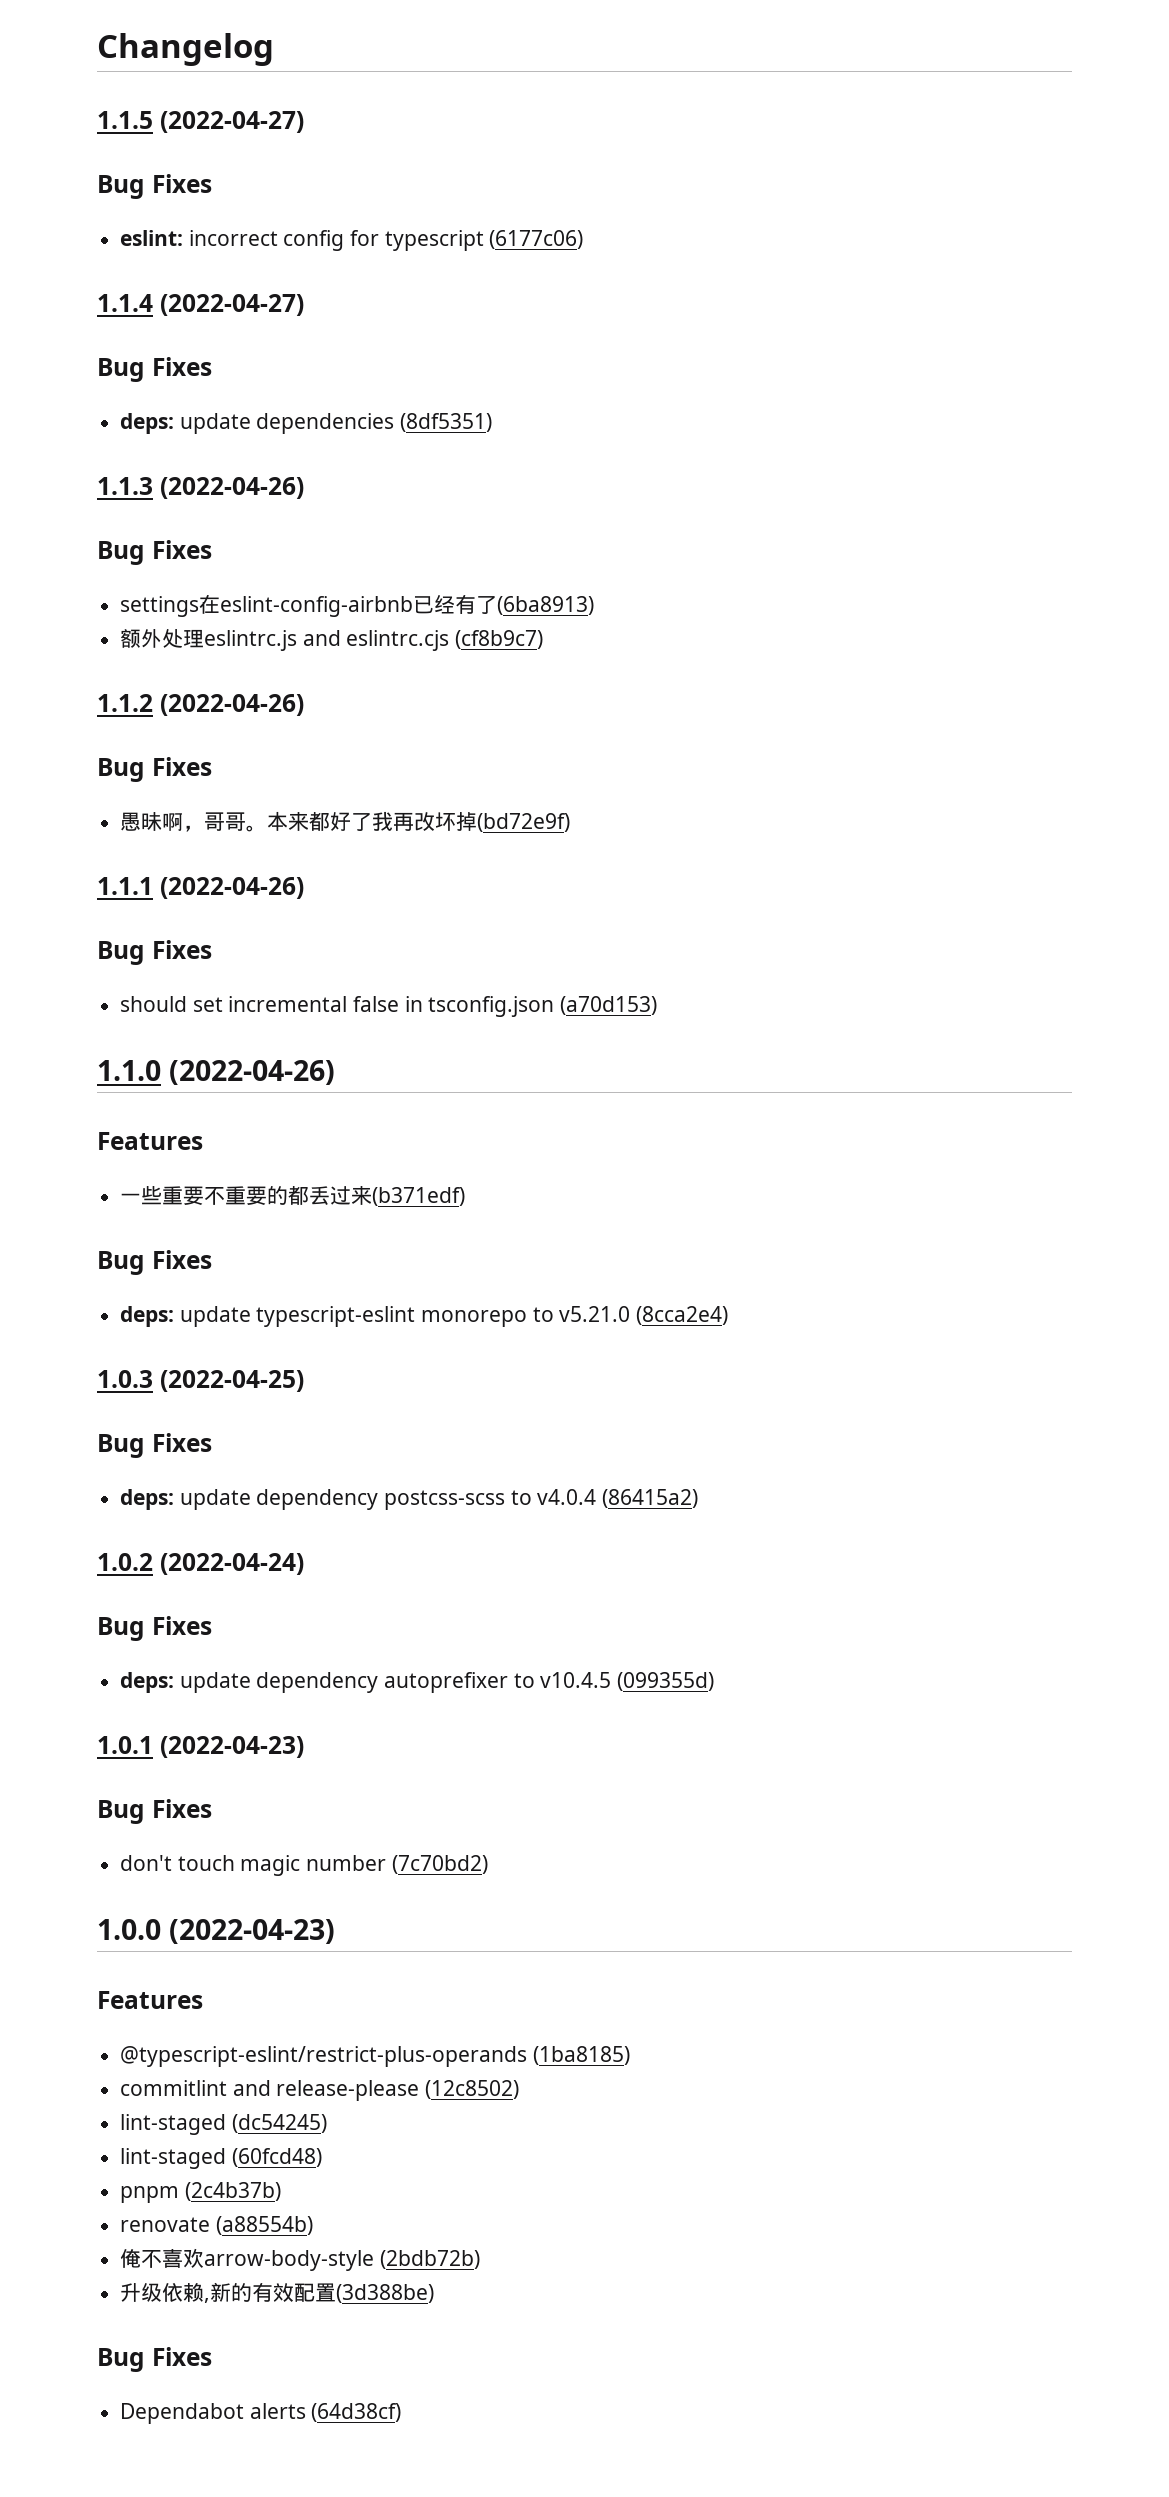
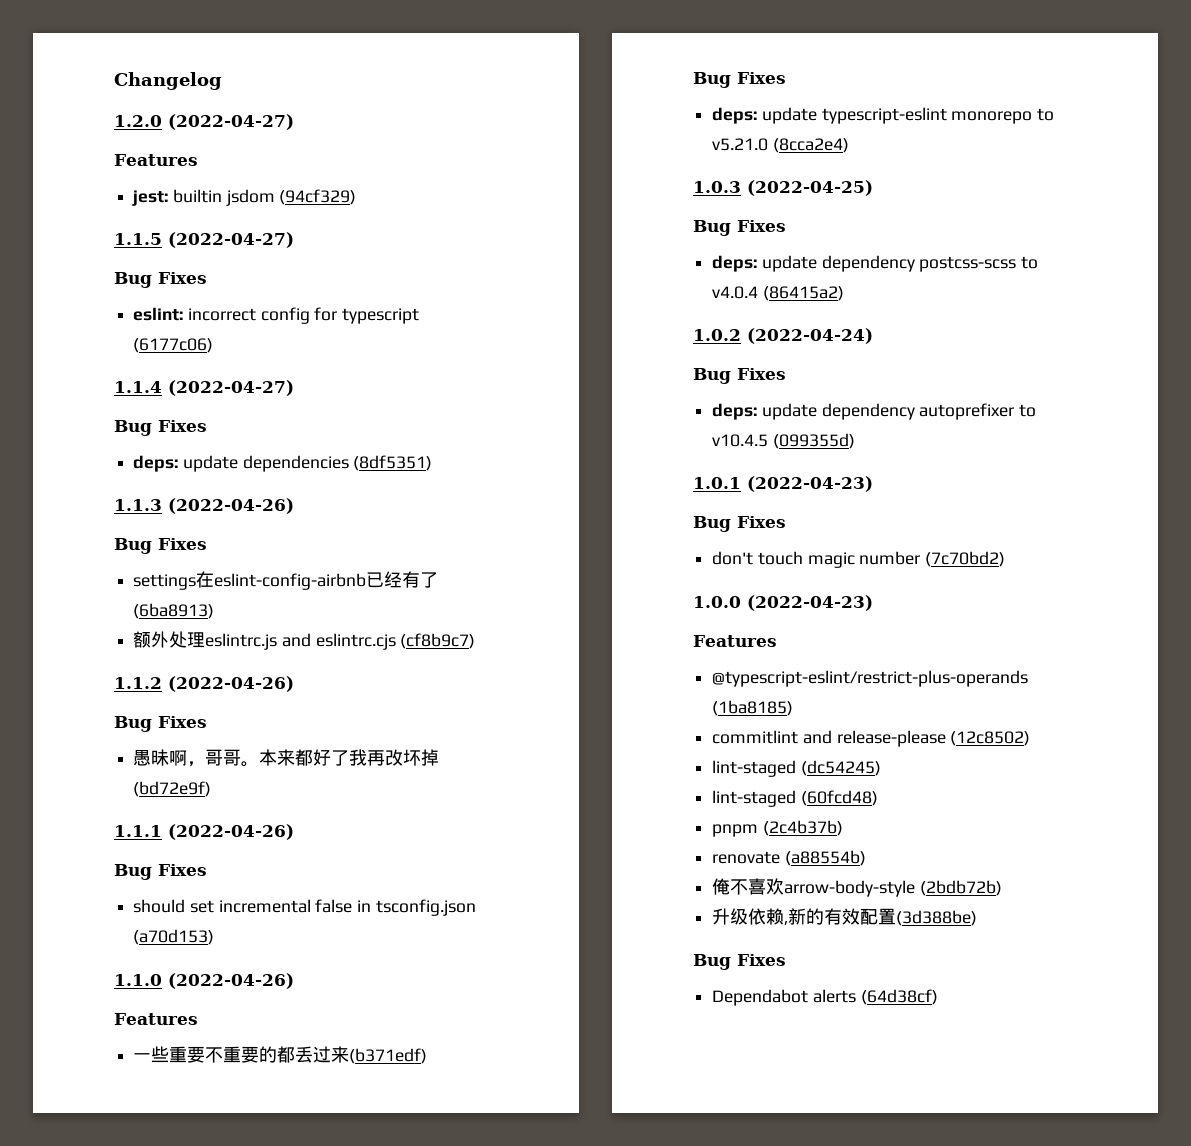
(274, 49) none -> [114,114,294,130] [114,154,198,166] [132,189,357,206] // 1.2.0 (2022-04-27) // Features // jest: builtin jsdom (94cf329)

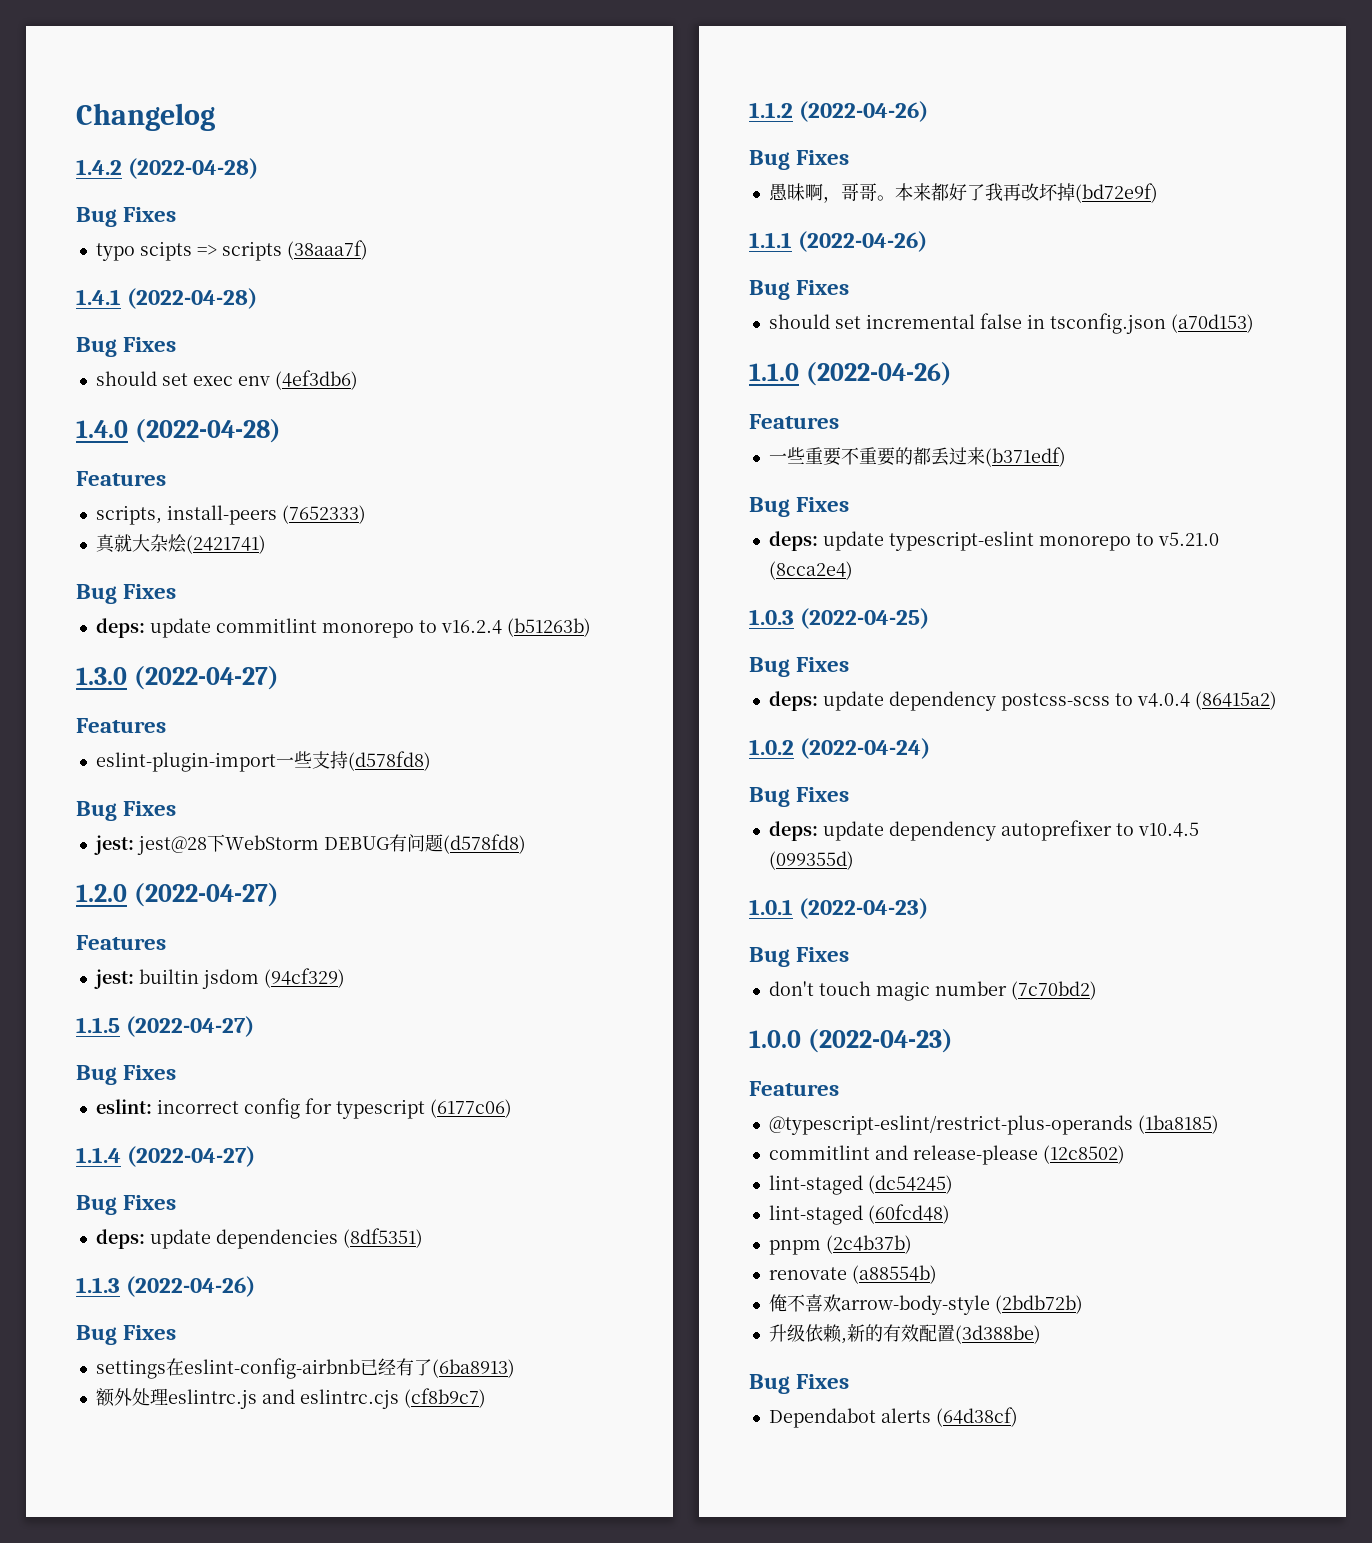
(222, 81) none -> [76,158,259,179] [76,207,177,227] [95,240,368,261] [76,288,258,309] [76,337,177,357] [95,370,358,390] [76,419,282,443] [76,471,166,486] [95,505,366,525] [95,534,266,554] [76,584,177,604] [95,618,591,638] [76,666,280,690] [76,718,166,733] [95,751,431,772] [76,801,177,821] [93,834,526,855] // 1.4.2 (2022-04-28) // Bug Fixes // typo scipts => scripts (38aaa7f) // 1.4.1 (2022-04-28) // Bug Fixes // should set exec env (4ef3db6) // 1.4.0 (2022-04-28) // Features // scripts, install-peers (7652333) // 真就大杂烩(2421741) // Bug Fixes // deps: update commitlint monorepo to v16.2.4 (b51263b) // 1.3.0 (2022-04-27) // Features // eslint-plugin-import一些支持(d578fd8) // Bug Fixes // jest: jest@28下WebStorm DEBUG有问题(d578fd8)

